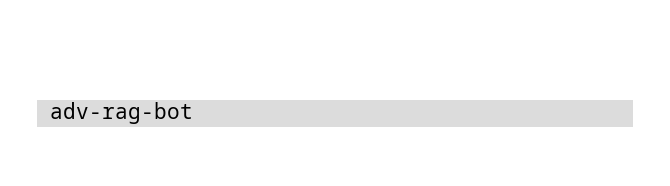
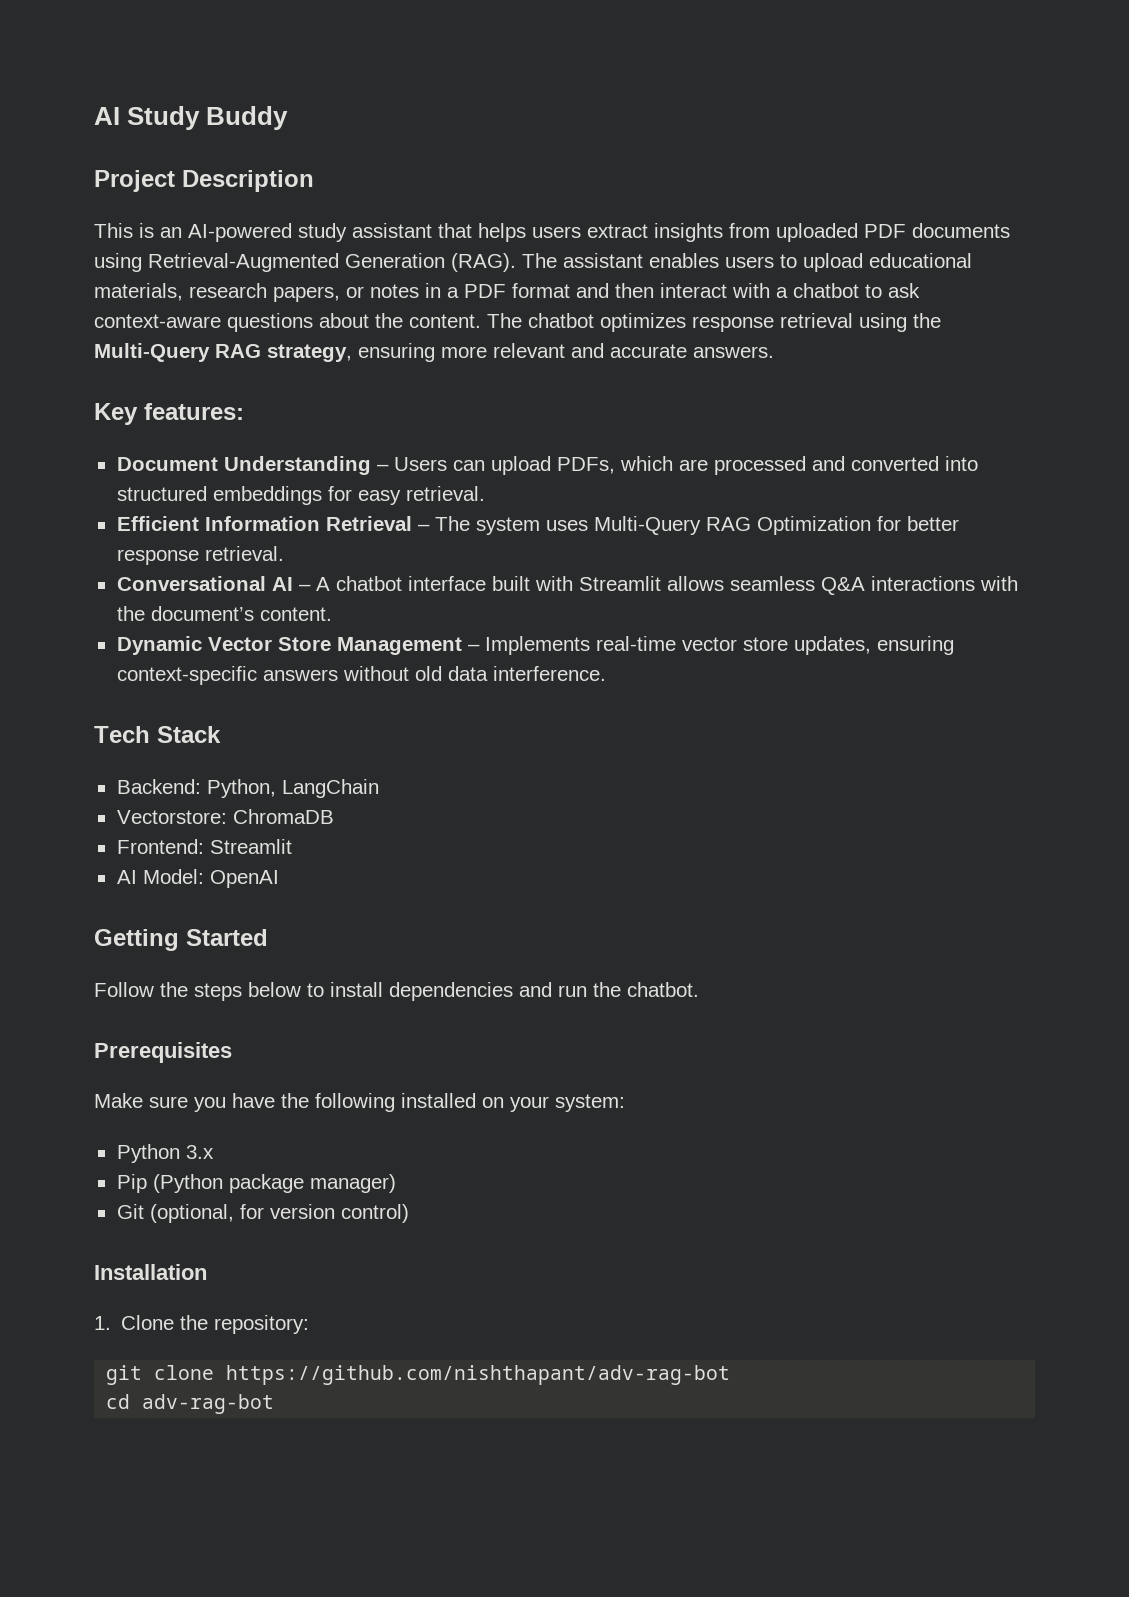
(50, 113) none -> [94,106,289,130] [94,170,314,192] [94,223,1010,242] [94,253,972,272] [94,283,920,302] [94,313,941,332] [94,343,774,362] [94,403,244,425] [116,456,978,475] [116,486,485,505] [116,516,959,535] [116,546,284,565] [116,576,1018,595] [116,606,332,621] [116,636,954,655] [116,666,606,685] [94,726,221,743] [116,779,379,798] [116,809,334,824] [116,839,292,854] [116,869,279,888] [94,929,268,951] [94,982,699,1001] [94,1042,232,1063] [94,1093,625,1112] [116,1144,214,1163] [116,1174,396,1193] [116,1204,409,1223] [94,1264,207,1280] [94,1315,310,1334] [106,1365,731,1385] [106,1394,131,1409] AI Study Buddy // Project Description // This is an AI-powered study assistant that helps users extract insights from uploaded PDF documents using Retrieval-Augmented Generation (RAG). The assistant enables users to upload educational materials, research papers, or notes in a PDF format and then interact with a chatbot to ask context-aware questions about the content. The chatbot optimizes response retrieval using the Multi-Query RAG strategy, ensuring more relevant and accurate answers. // Key features: // Document Understanding – Users can upload PDFs, which are processed and converted into structured embeddings for easy retrieval. // Efficient Information Retrieval – The system uses Multi-Query RAG Optimization for better response retrieval. // Conversational AI – A chatbot interface built with Streamlit allows seamless Q&A interactions with the document’s content. // Dynamic Vector Store Management – Implements real-time vector store updates, ensuring context-specific answers without old data interference. // Tech Stack // Backend: Python, LangChain // Vectorstore: ChromaDB // Frontend: Streamlit // AI Model: OpenAI // Getting Started // Follow the steps below to install dependencies and run the chatbot. // Prerequisites // Make sure you have the following installed on your system: // Python 3.x // Pip (Python package manager) // Git (optional, for version control) // Installation // 1. Clone the repository: // git clone https://github.com/nishthapant/adv-rag-bot // cd

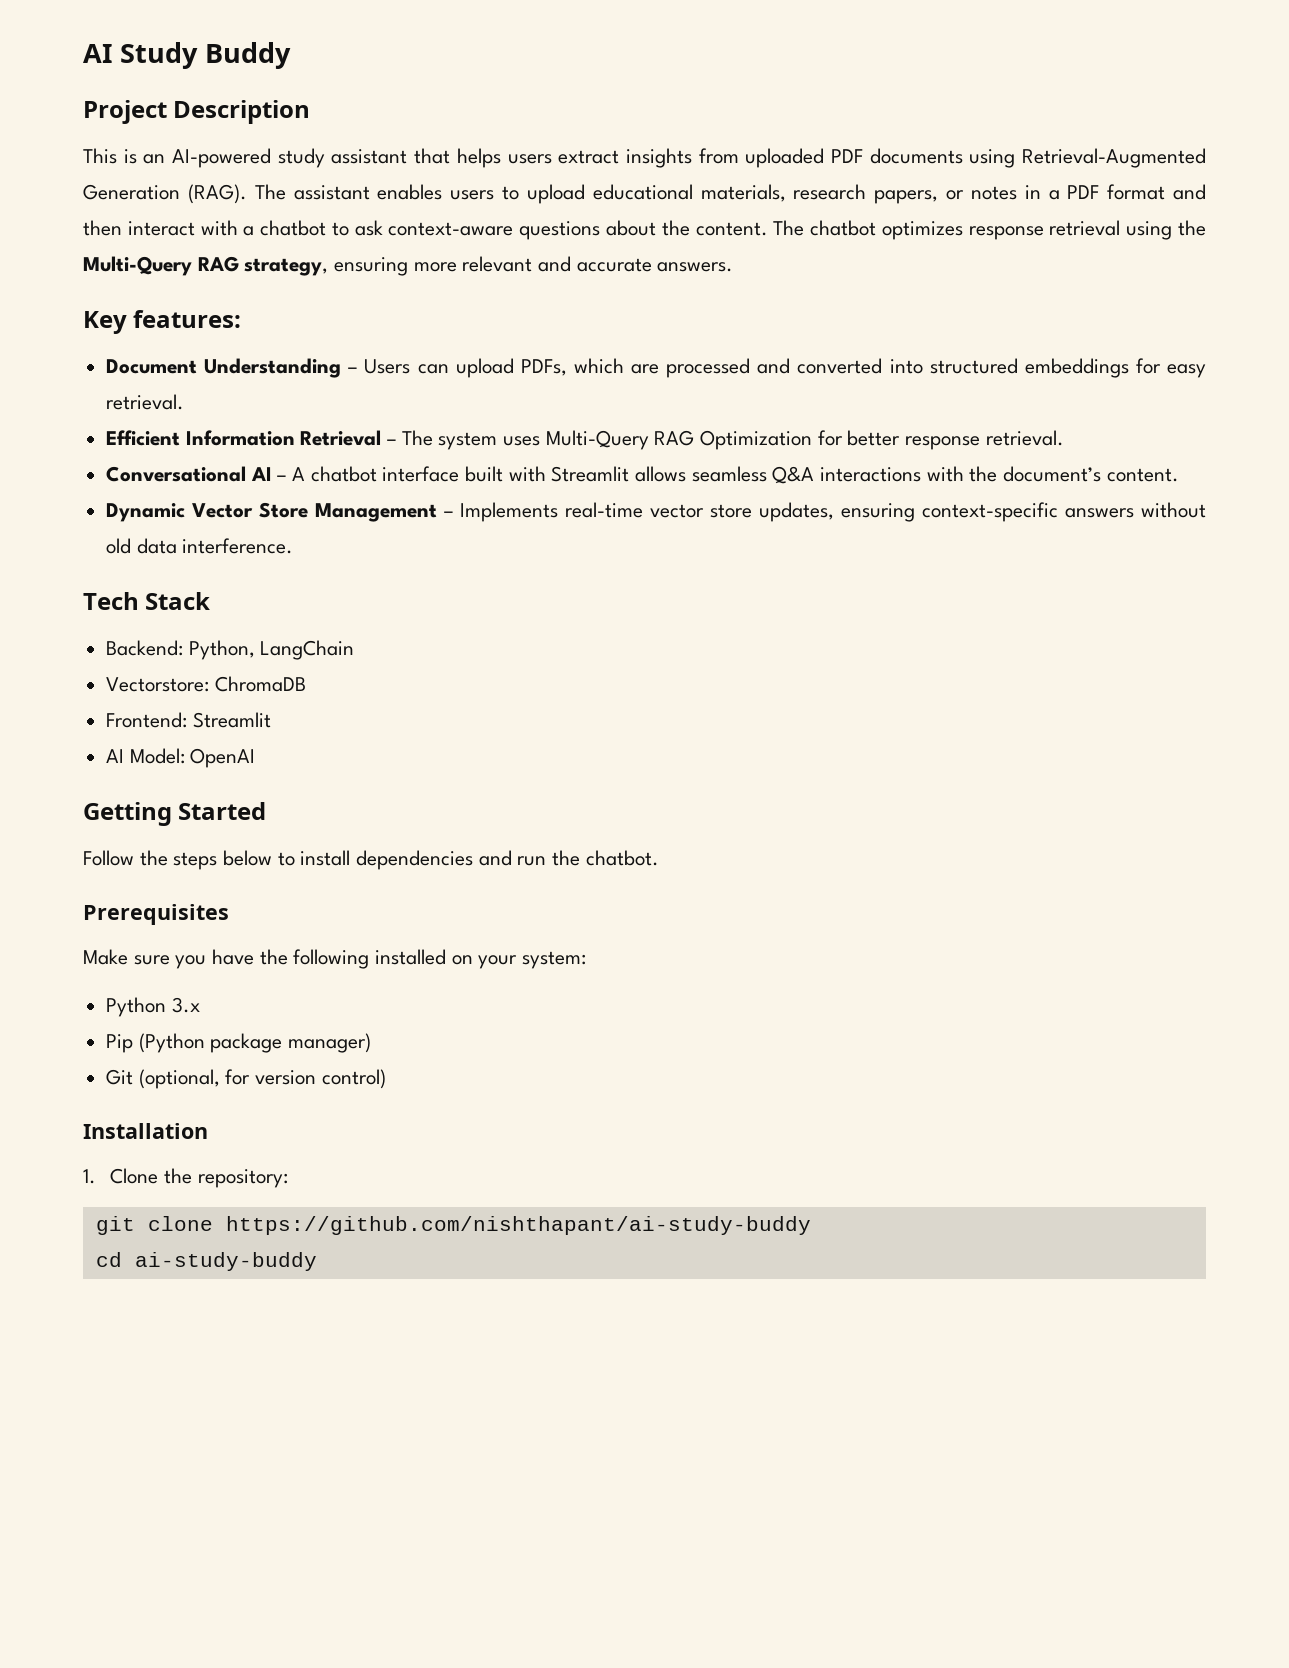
[226,1365,731,1385] https://github.com/nishthapant/adv-rag-bot -> [225,1216,811,1235] https://github.com/nishthapant/ai-study-buddy
[142,1394,275,1414] adv-rag-bot -> [134,1252,317,1271] ai-study-buddy

